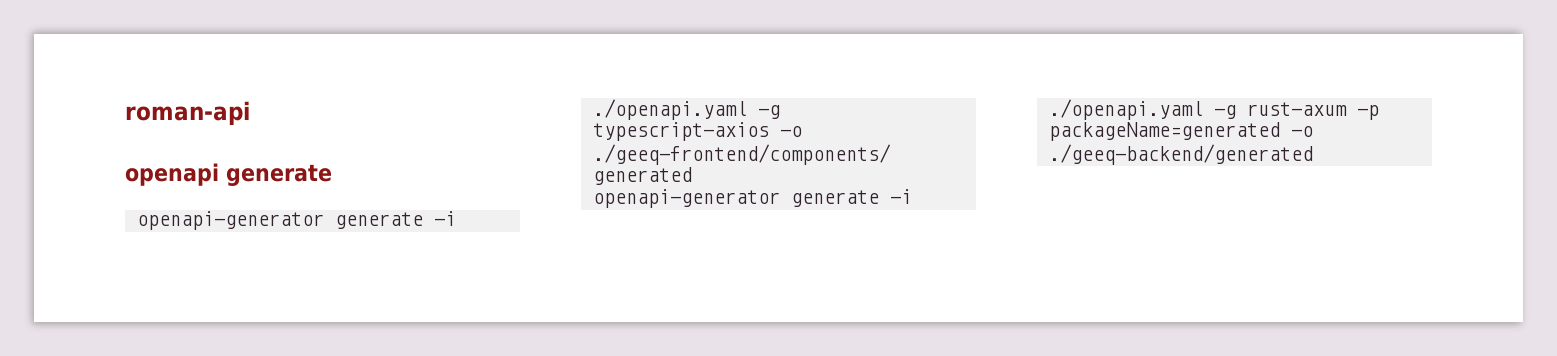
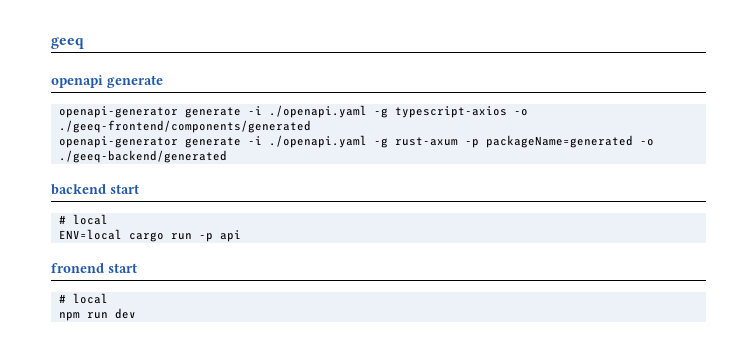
[125,101,250,125] roman-api -> [51,37,84,49] geeq
(1314, 154) none -> [51,184,139,195] [58,214,108,225] [58,229,241,242] [51,263,137,273] [58,293,108,304] [58,308,136,321] // backend start // # local // ENV=local cargo run -p api // fronend start // # local // npm run dev

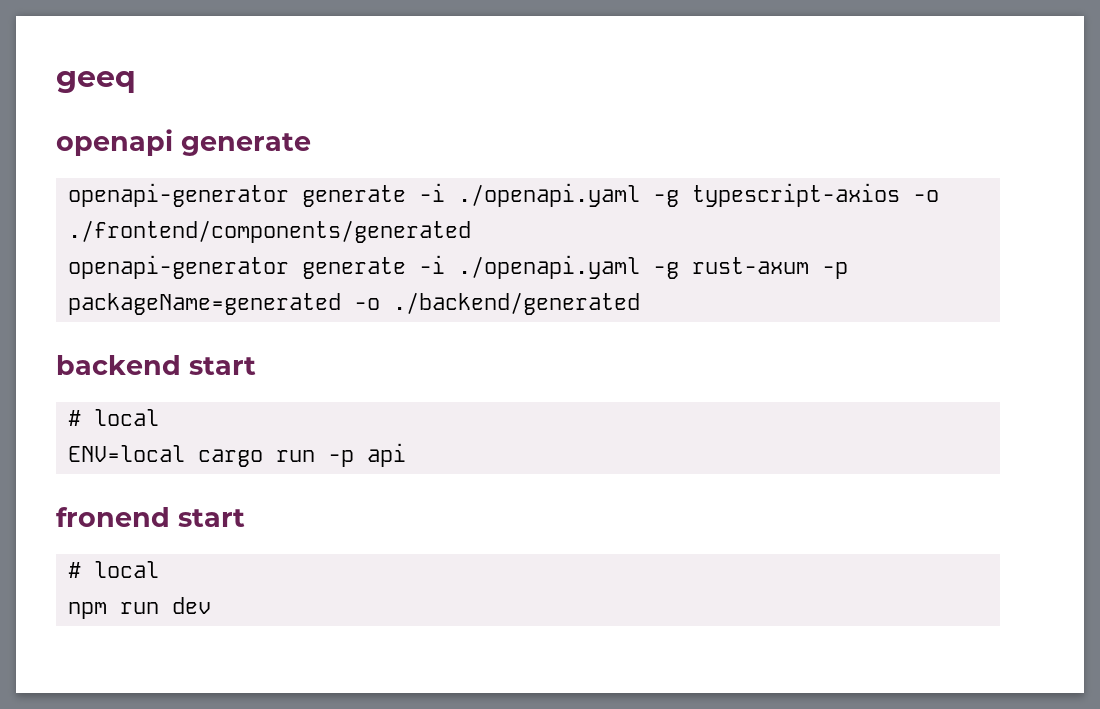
[58,120,311,133] ./geeq-frontend/components/generated -> [68,220,472,243] ./frontend/components/generated
[58,150,227,163] ./geeq-backend/generated -> [393,292,641,315] ./backend/generated

